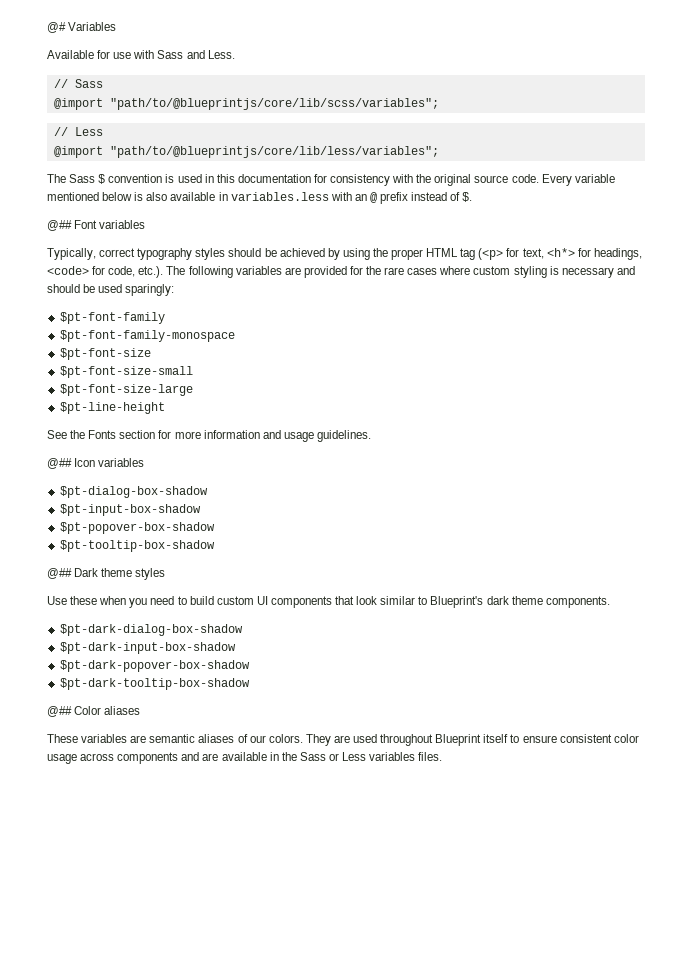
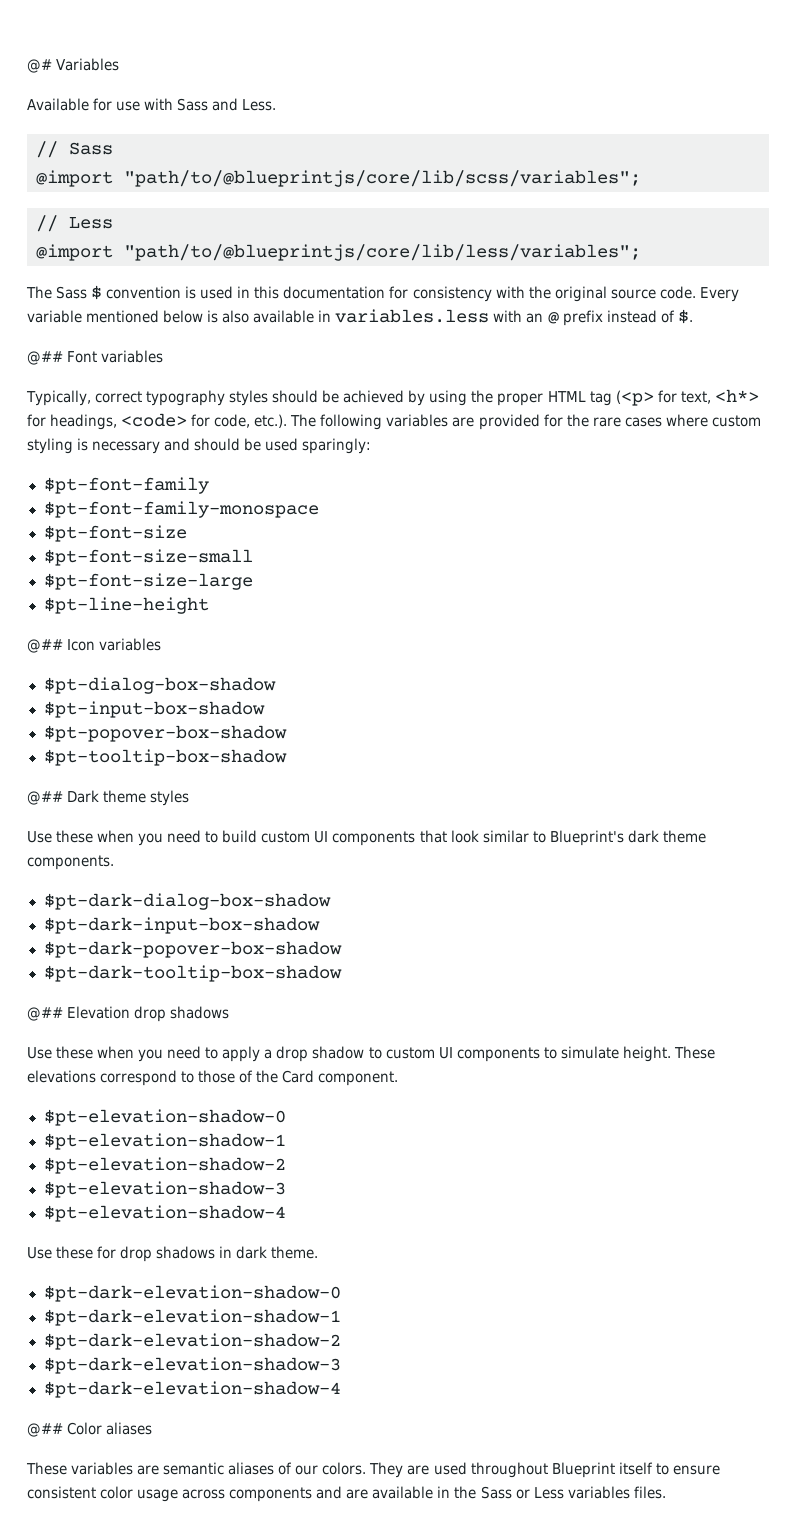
[47,430,371,442] // See the Fonts section for more information and usage guidelines. -> (209, 605) none
(250, 684) none -> [27,1006,230,1022] [27,1046,715,1062] [27,1070,399,1086] [43,1109,286,1126] [43,1133,286,1150] [43,1157,286,1174] [43,1181,286,1198] [43,1205,286,1222] [27,1246,319,1262] [43,1285,341,1302] [43,1309,341,1326] [43,1333,341,1350] [43,1357,341,1374] [43,1381,341,1398] // @## Elevation drop shadows // Use these when you need to apply a drop shadow to custom UI components to simulate height. These elevations correspond to those of the Card component. // $pt-elevation-shadow-0 // $pt-elevation-shadow-1 // $pt-elevation-shadow-2 // $pt-elevation-shadow-3 // $pt-elevation-shadow-4 // Use these for drop shadows in dark theme. // $pt-dark-elevation-shadow-0 // $pt-dark-elevation-shadow-1 // $pt-dark-elevation-shadow-2 // $pt-dark-elevation-shadow-3 // $pt-dark-elevation-shadow-4

